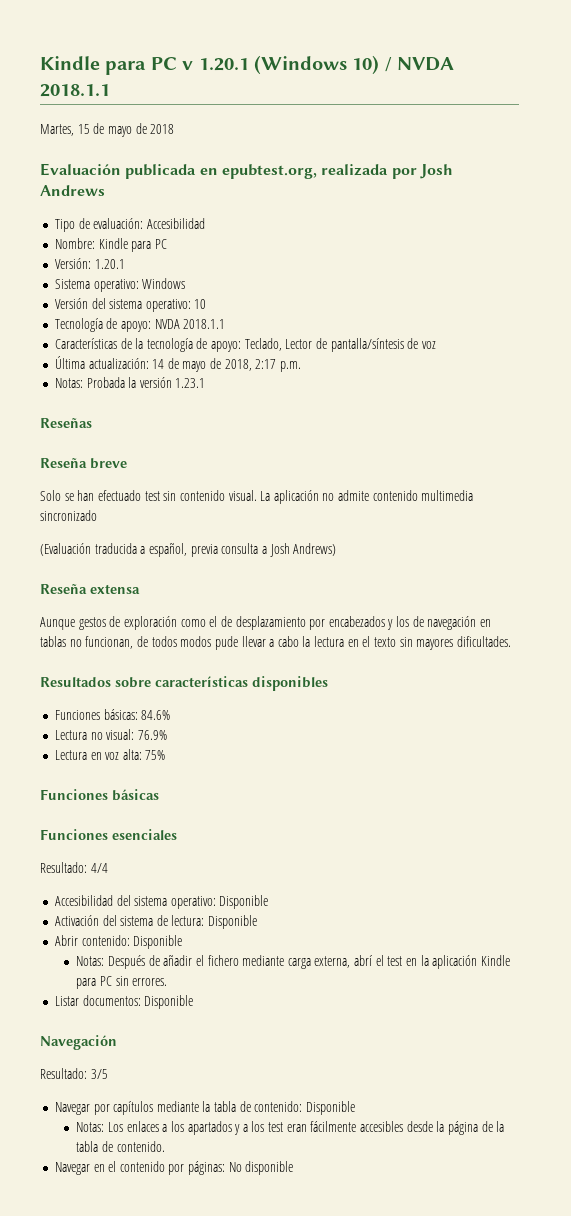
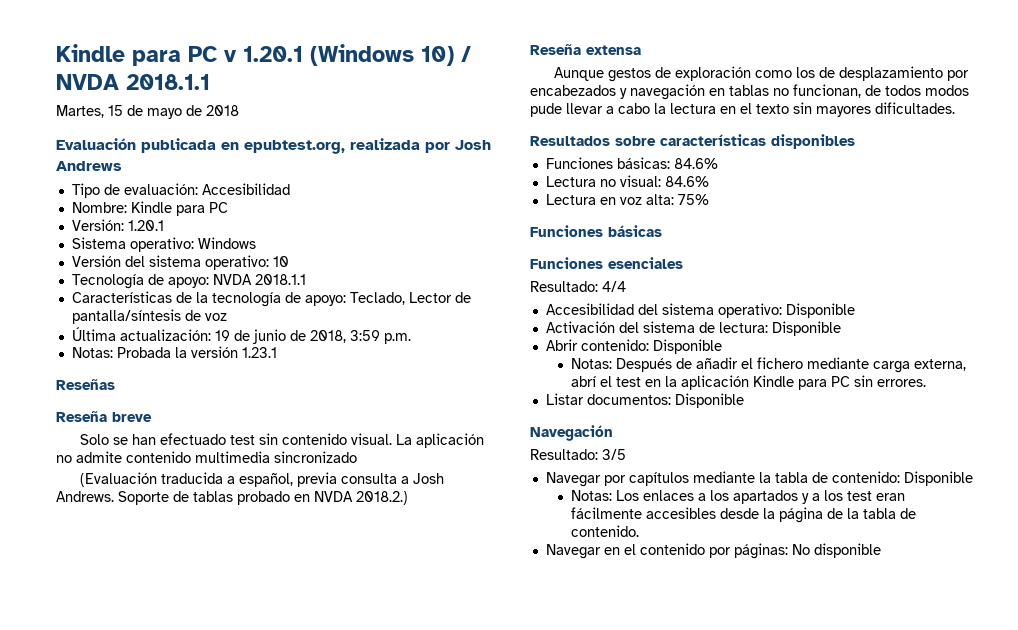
[152,358,207,372] 14 de mayo -> [214,329,286,344] 19 de junio
[255,359,277,369] 2:17 -> [349,330,380,341] 3:59
[293,543,337,556] Andrews) -> [56,491,408,505] Andrews. Soporte de tablas probado en NVDA 2018.2.)
[209,616,218,627] el -> [795,67,815,78] los
[396,616,424,627] los de -> (627, 93) none
[137,730,167,740] 76.9% -> [664,176,709,187] 84.6%

